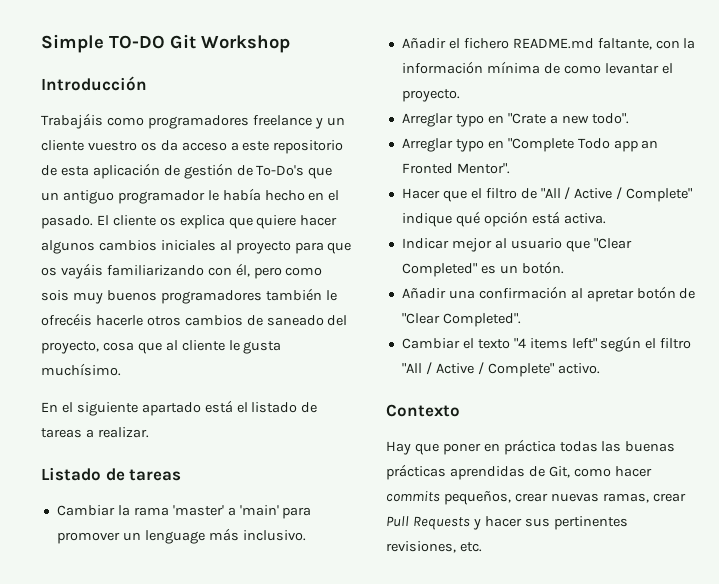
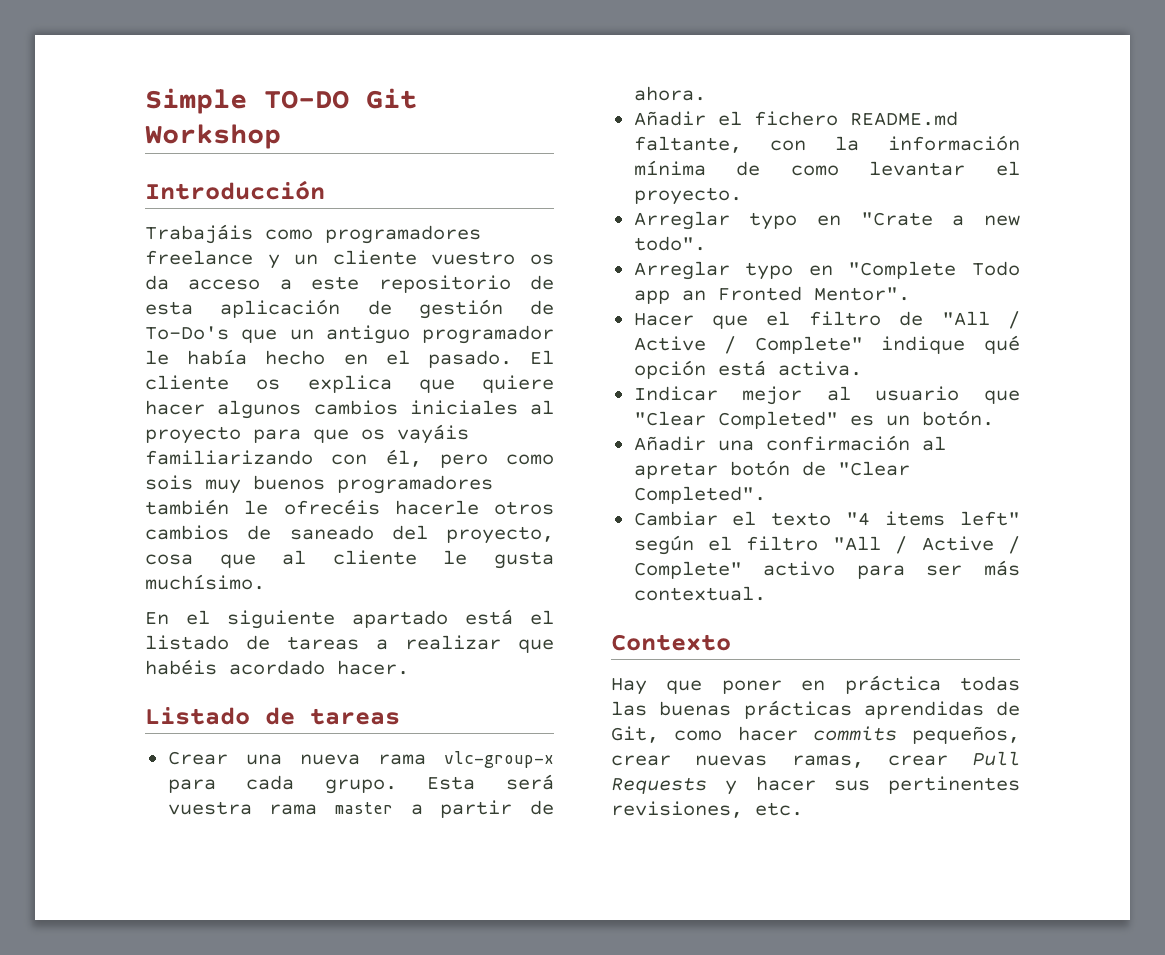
[97,427,149,438] [41,467,182,481] [56,505,312,519] [56,528,306,544] realizar. // Listado de tareas // Cambiar la rama 'master' a 'main' para promover un lenguage más inclusivo. -> [405,635,554,653] [145,659,409,675] [145,707,400,725] [167,751,554,768] [167,774,554,794] [167,800,554,818] [633,86,706,101] realizar que habéis acordado hacer. // Listado de tareas // Crear una nueva rama vlc-group-x para cada grupo. Esta será vuestra rama master a partir de ahora.
[557,363,600,374] activo. -> [763,560,1020,579] [633,586,766,601] activo para ser más contextual.

